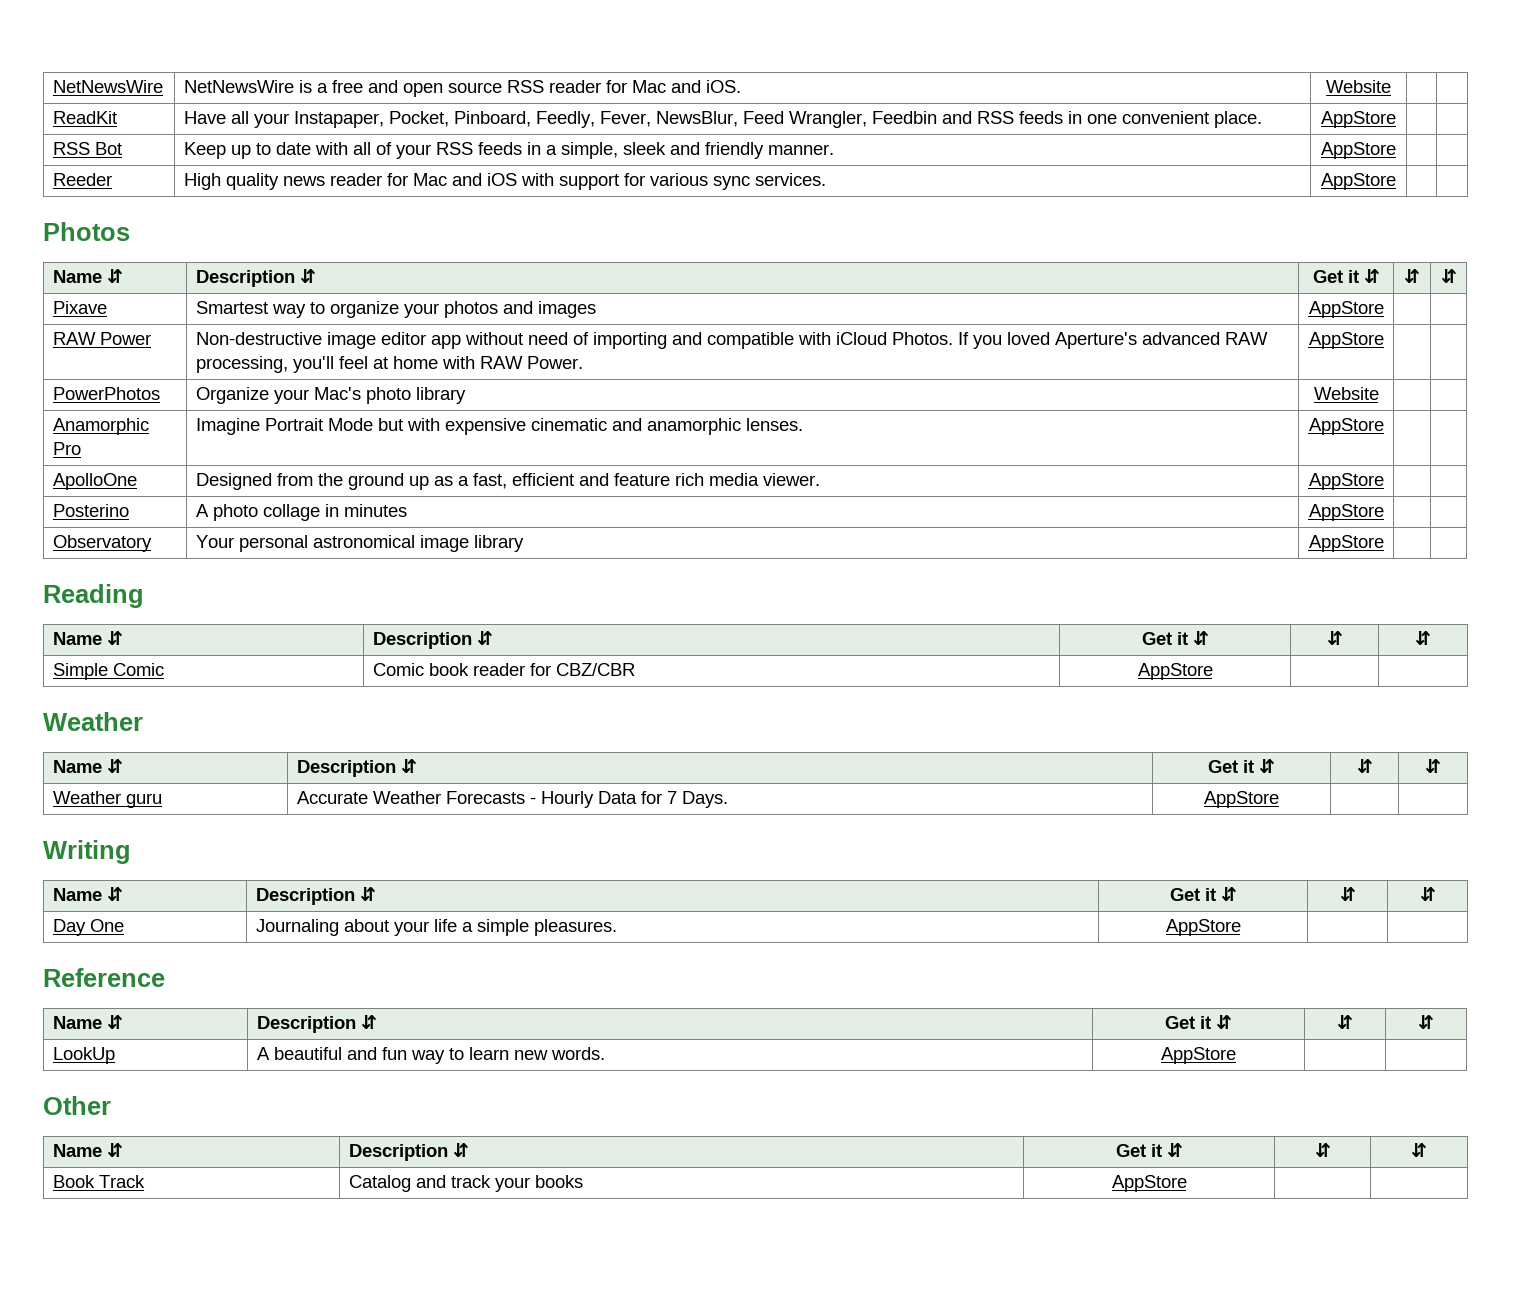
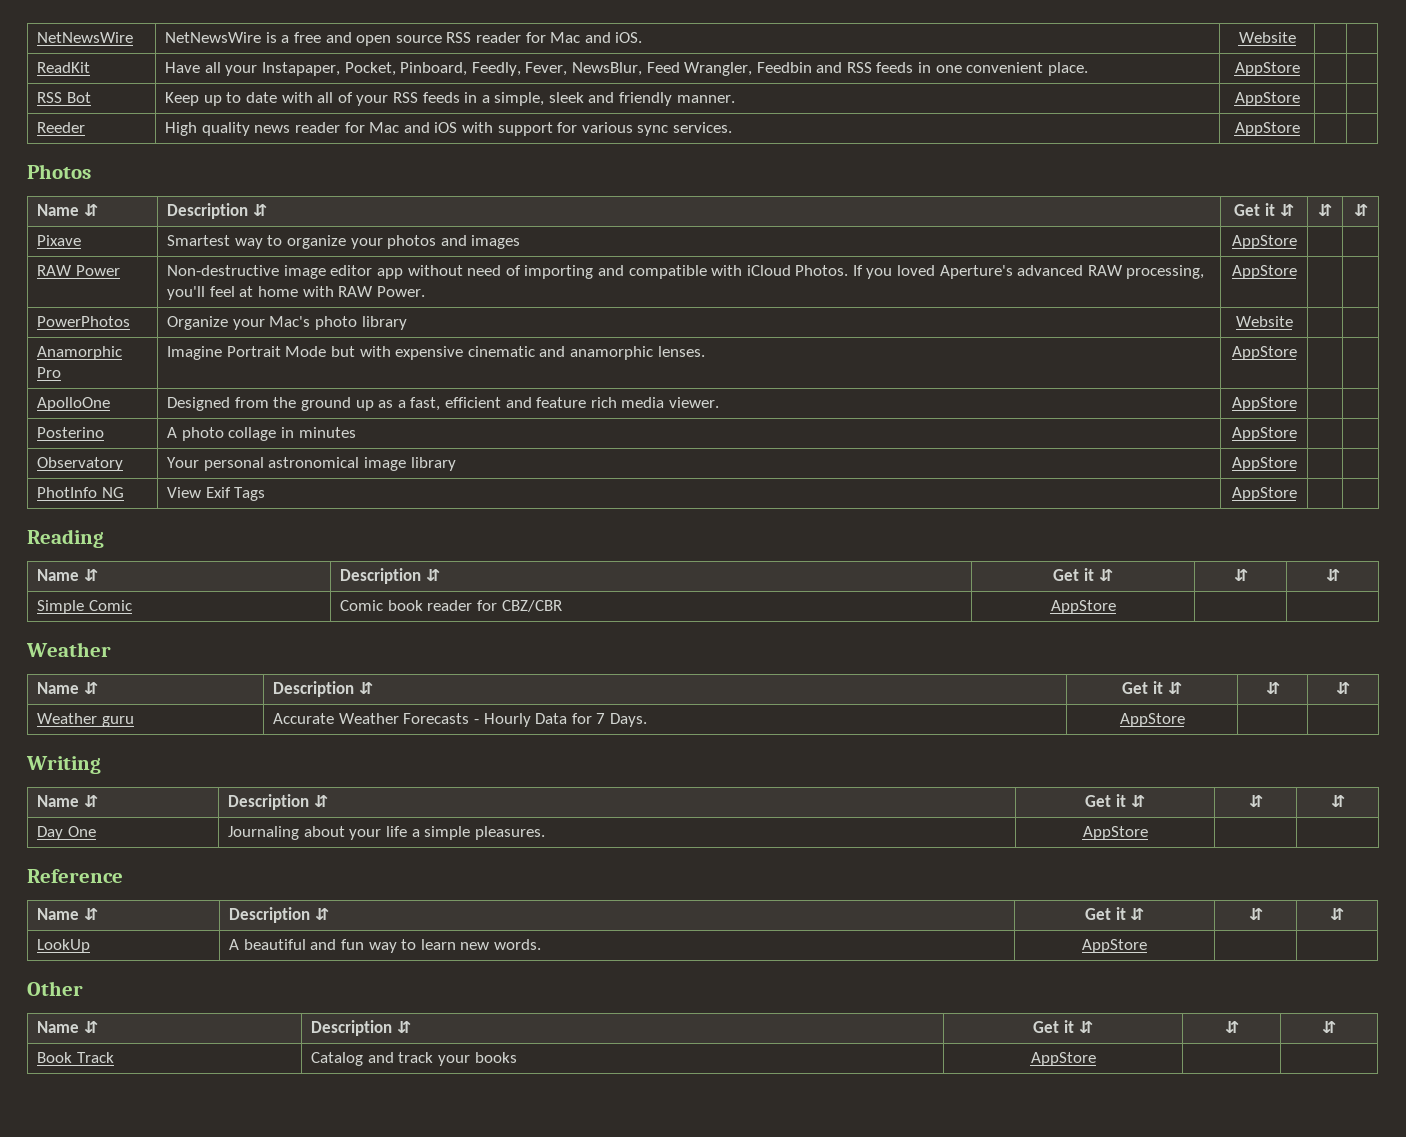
(1384, 543) none -> [37,487,124,498] [167,487,266,501] [1231,487,1297,501] // PhotInfo NG | View Exif Tags | AppStore | |

